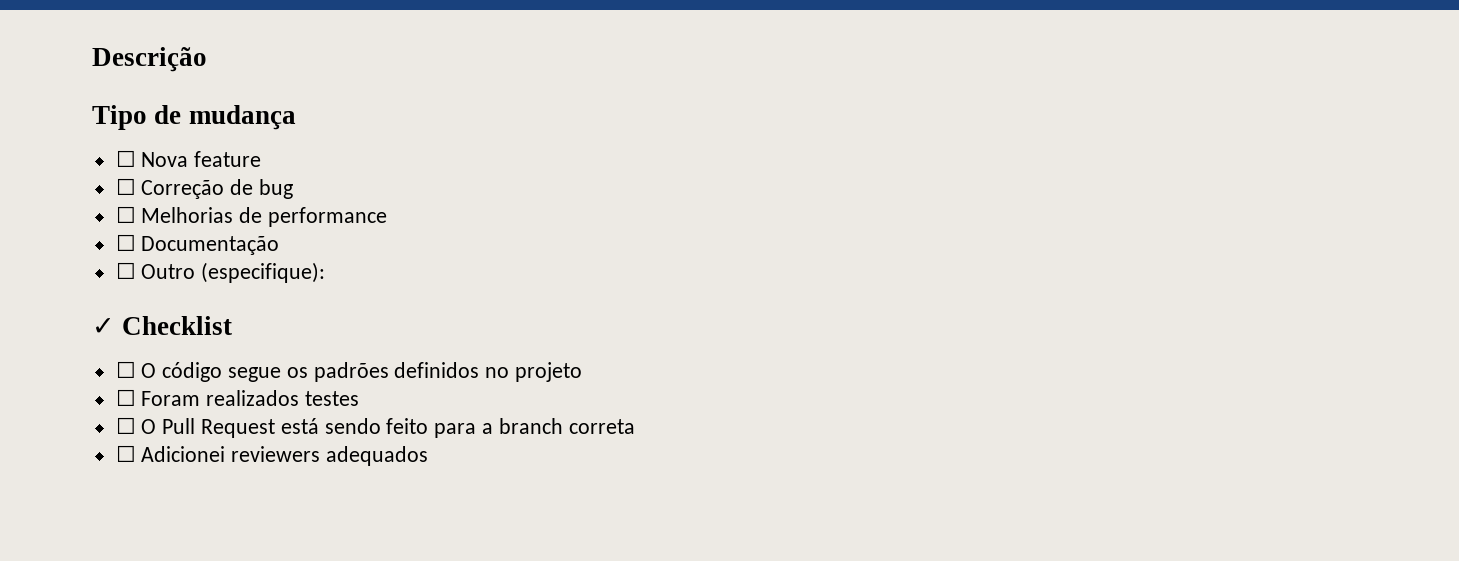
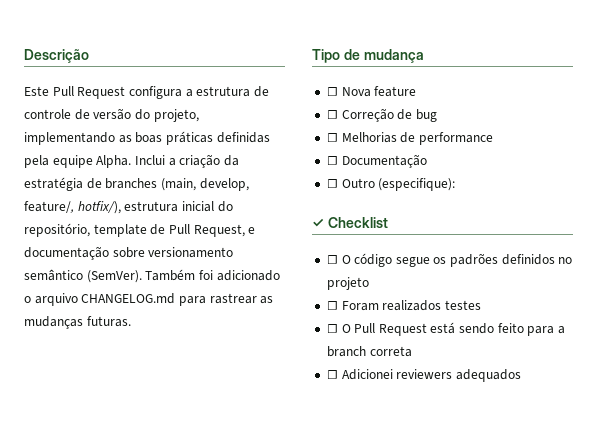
(207, 59) none -> [24,86,269,99] [24,108,199,122] [24,131,270,145] [24,154,239,168] [24,177,249,191] [24,201,233,214] [24,223,256,237] [24,246,234,260] [24,269,280,283] [24,293,274,306] [24,316,131,329] // Este Pull Request configura a estrutura de controle de versão do projeto, implementando as boas práticas definidas pela equipe Alpha. Inclui a criação da estratégia de branches (main, develop, feature/, hotfix/), estrutura inicial do repositório, template de Pull Request, e documentação sobre versionamento semântico (SemVer). Também foi adicionado o arquivo CHANGELOG.md para rastrear as mudanças futuras.

